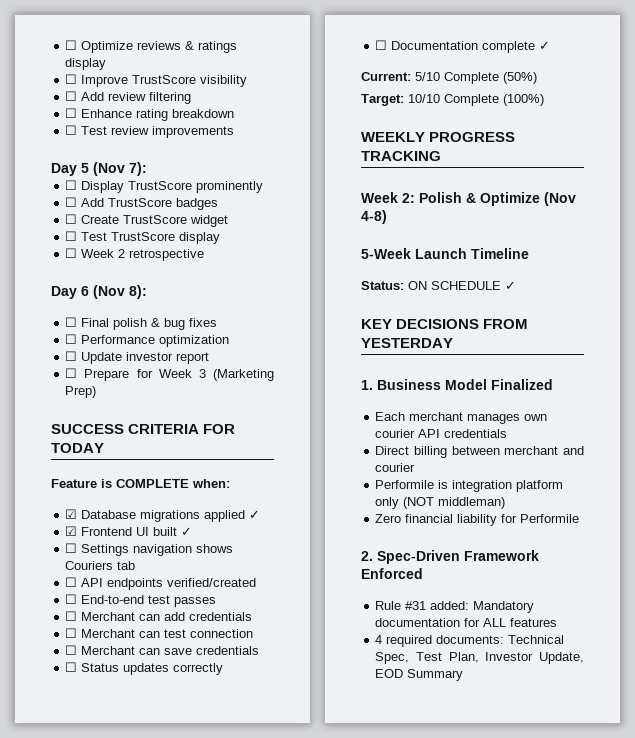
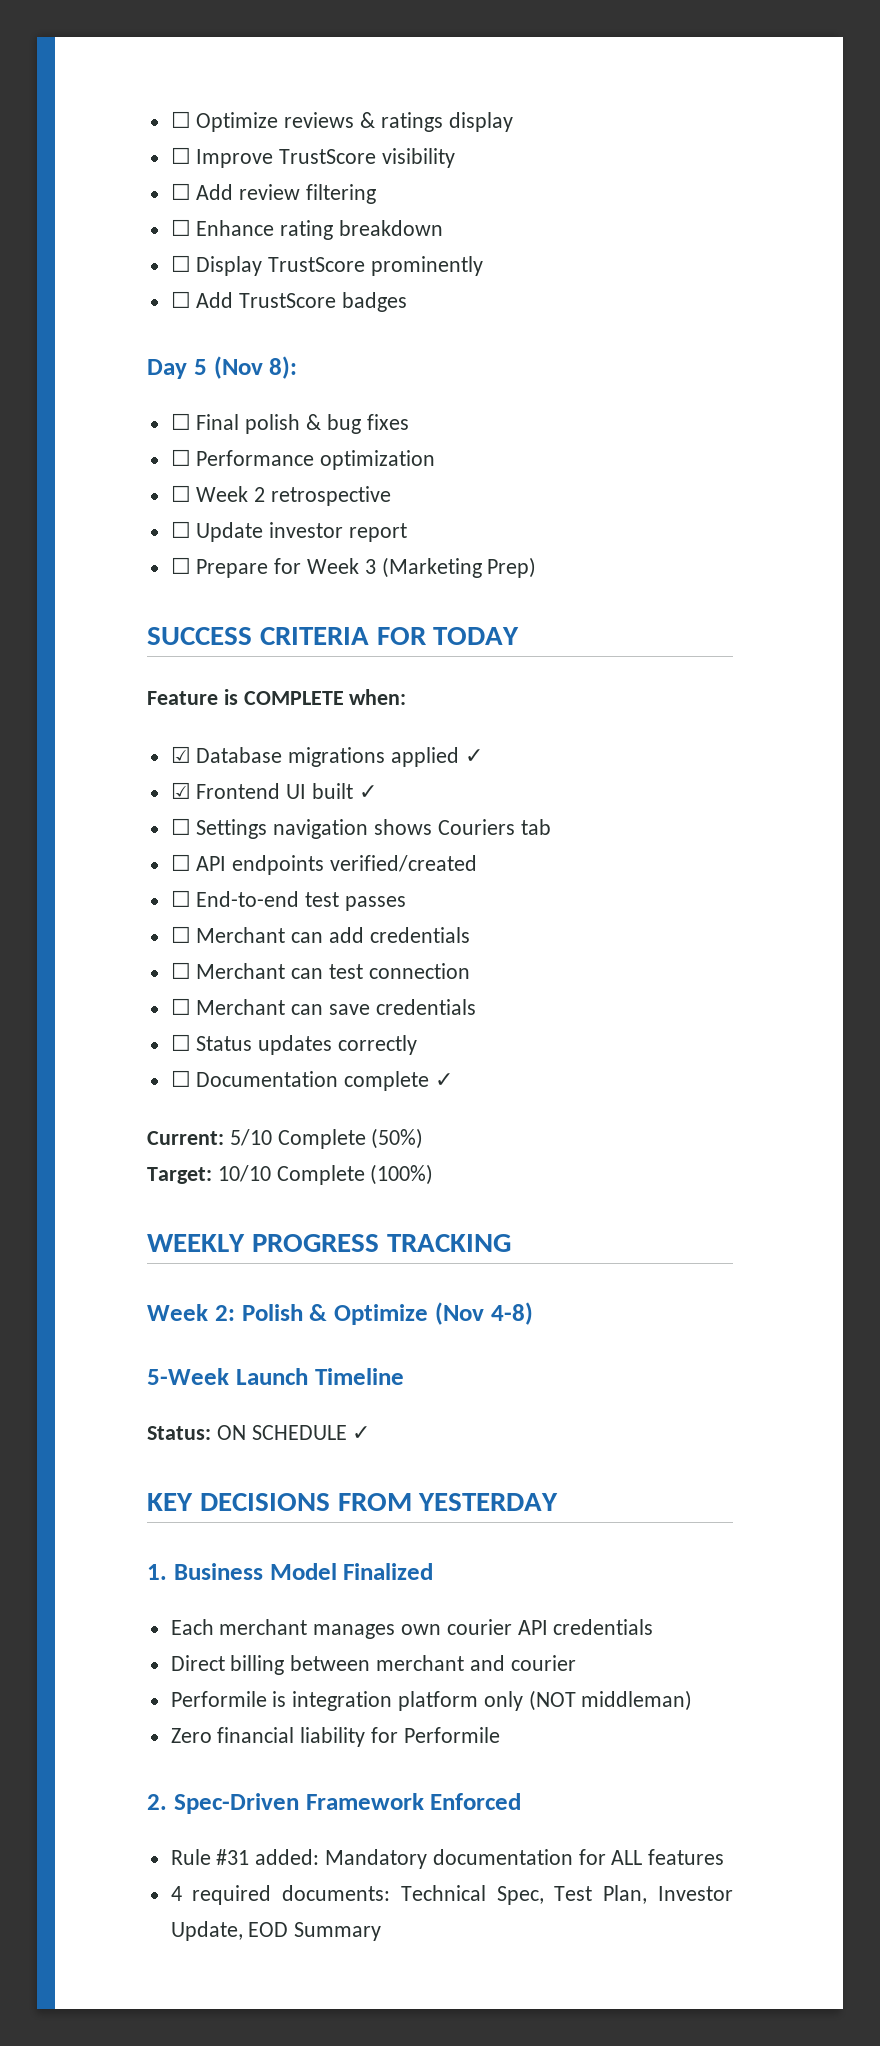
[65,125,235,138] [51,162,147,176] // ☐ Test review improvements // Day 5 (Nov 7): -> (444, 228) none
[65,214,229,227] [65,231,221,244] [65,248,205,261] [51,286,89,299] // ☐ Create TrustScore widget // ☐ Test TrustScore display // ☐ Week 2 retrospective // Day 6 -> [147,359,207,379] // Day 5
(230, 341) none -> [170,485,392,506] // ☐ Week 2 retrospective

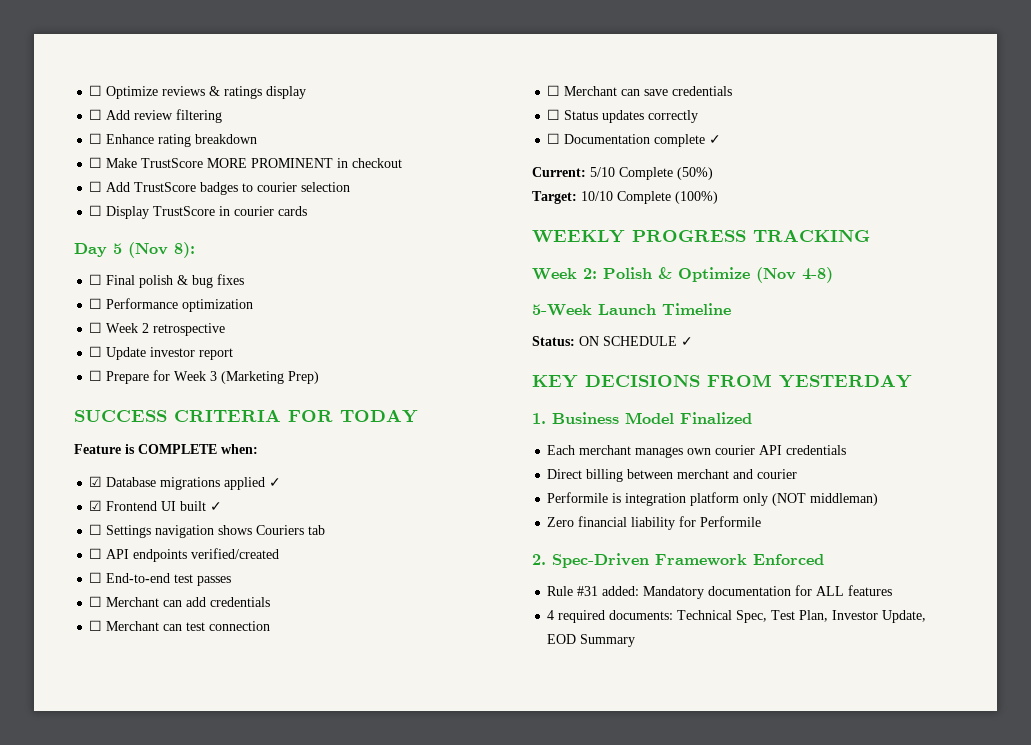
[170,147,456,168] // ☐ Improve TrustScore visibility -> (307, 92) none
[196,256,484,276] [170,291,408,312] Display TrustScore prominently // ☐ Add TrustScore badges -> [106,158,403,168] [89,181,351,195] [89,205,308,219] Make TrustScore MORE PROMINENT in checkout // ☐ Add TrustScore badges to courier selection // ☐ Display TrustScore in courier cards

